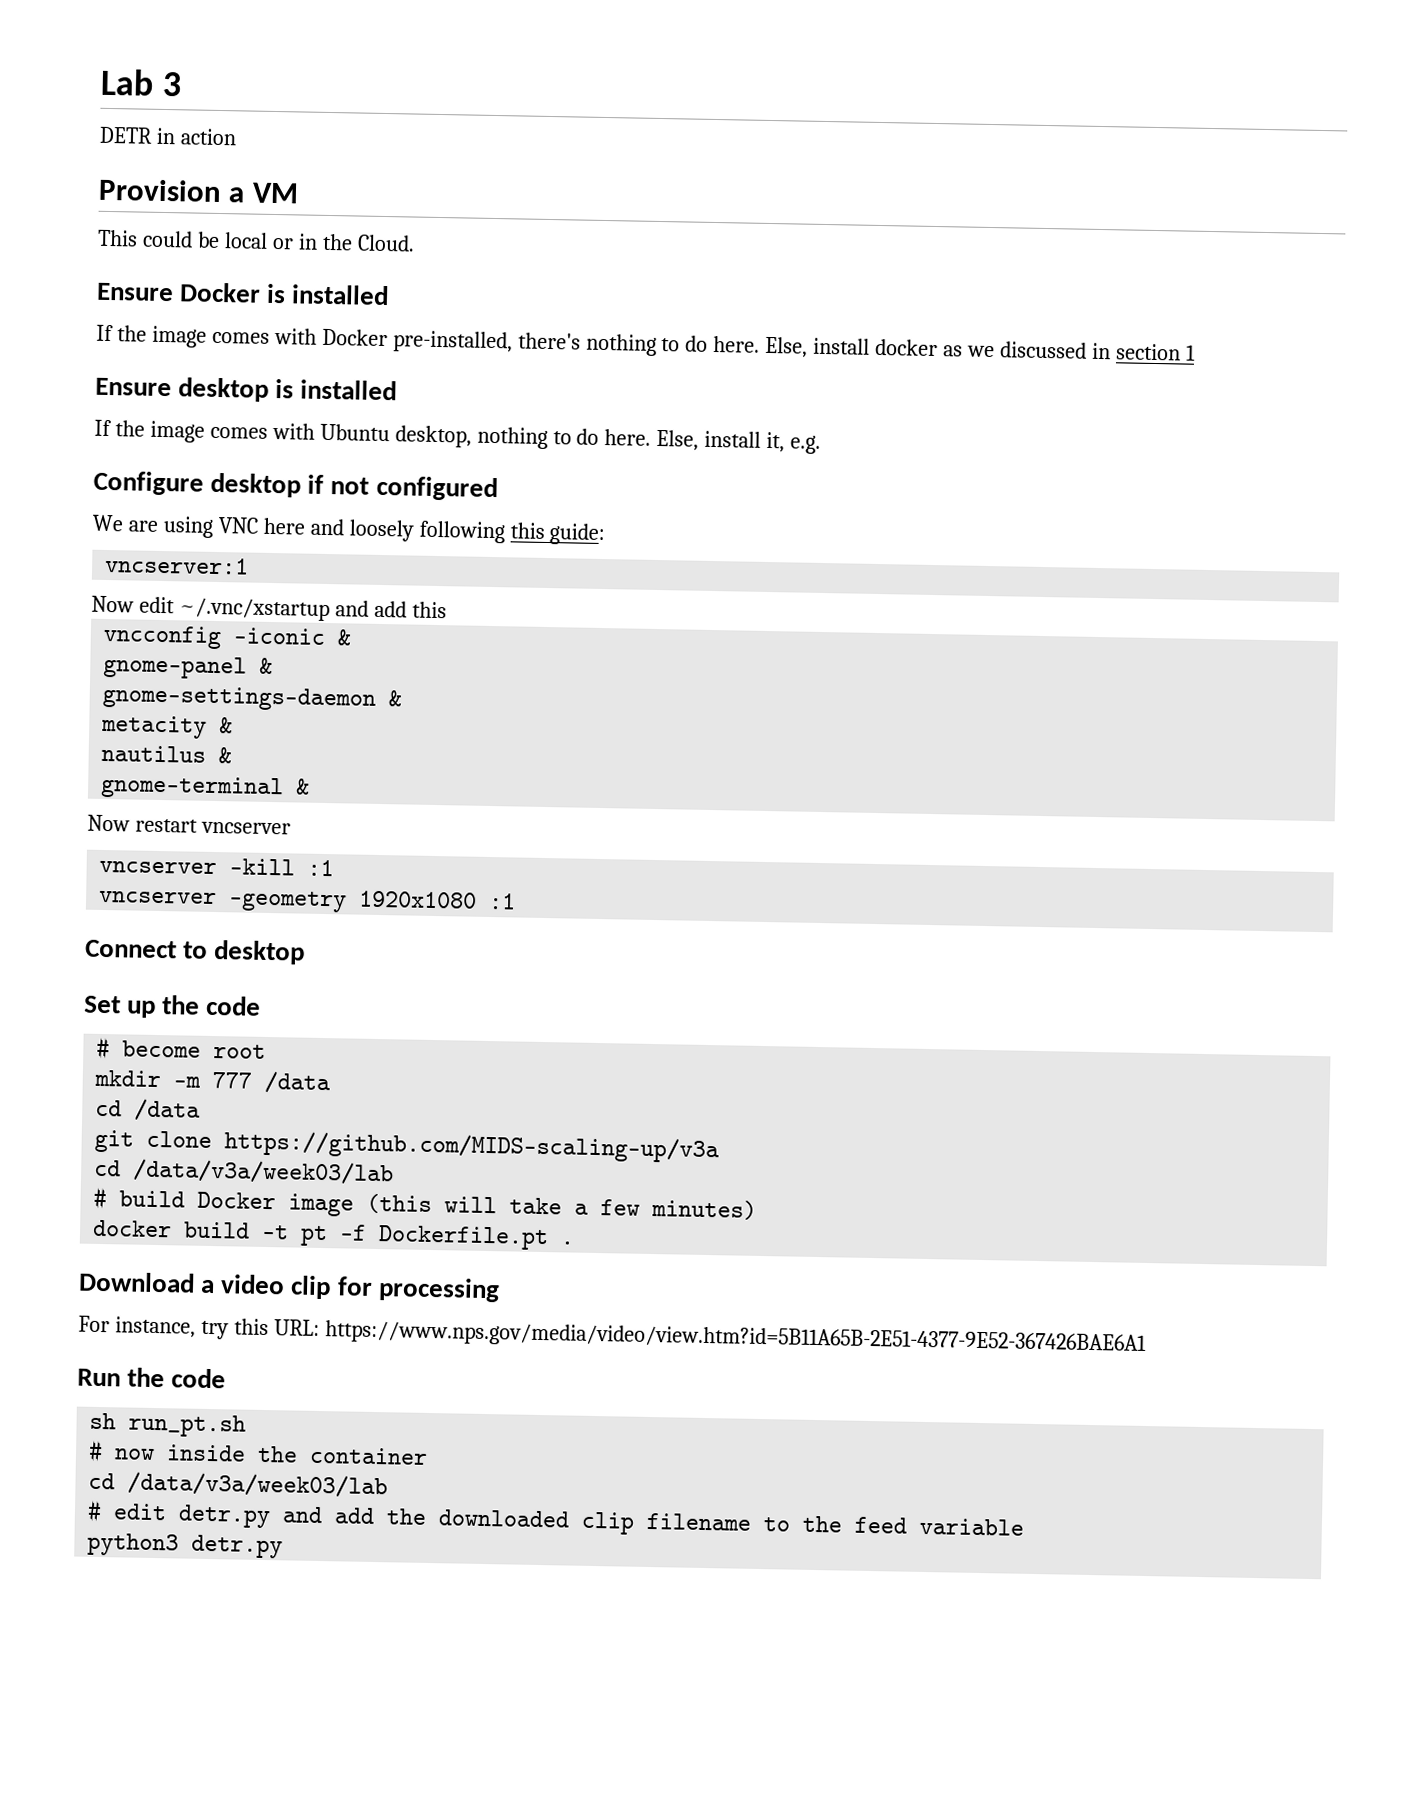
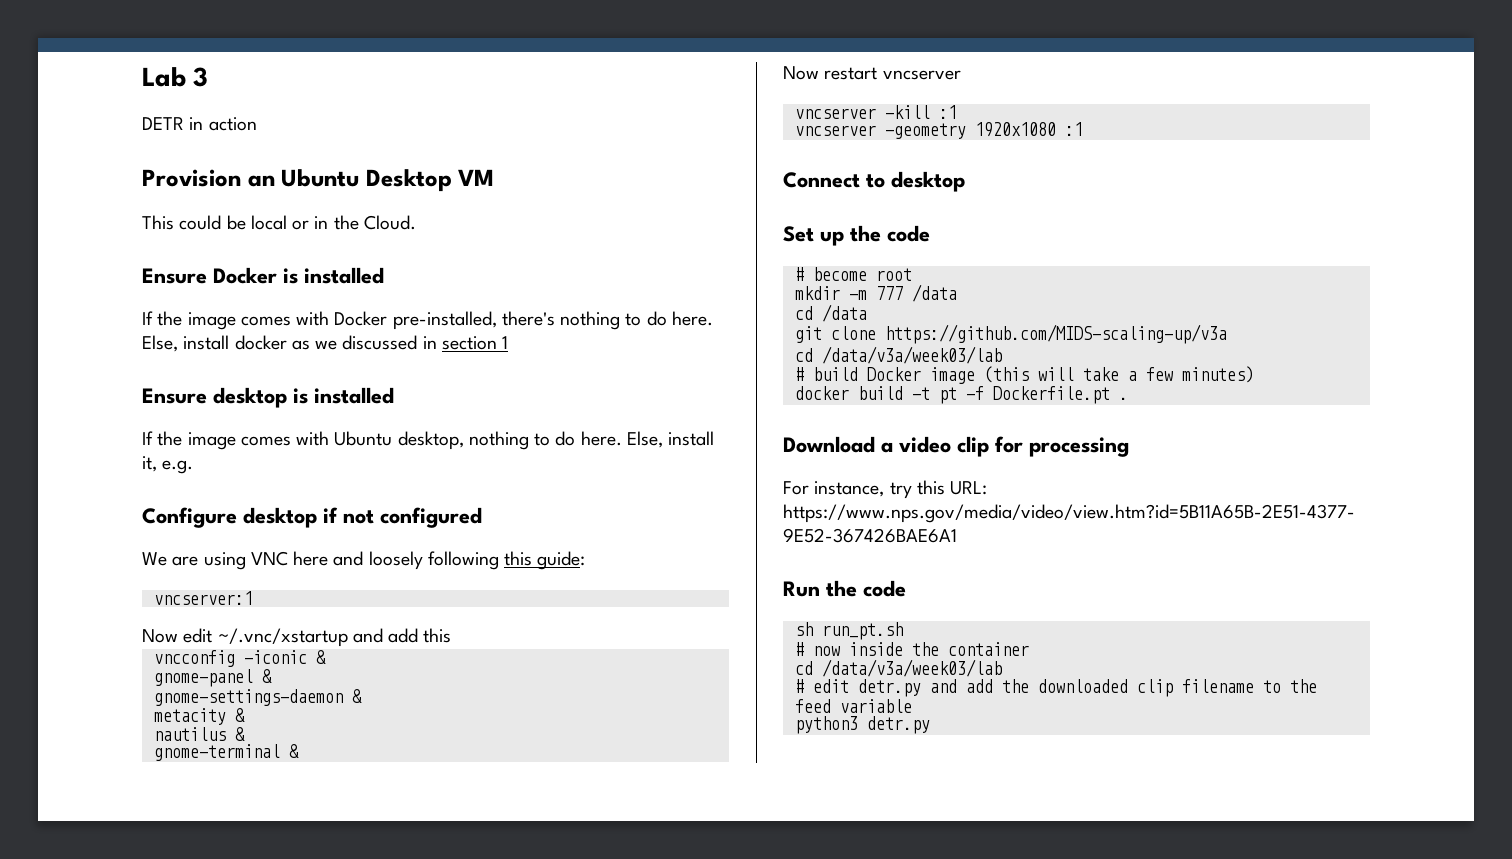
[228,187,246,203] a -> [247,169,452,192] an Ubuntu Desktop

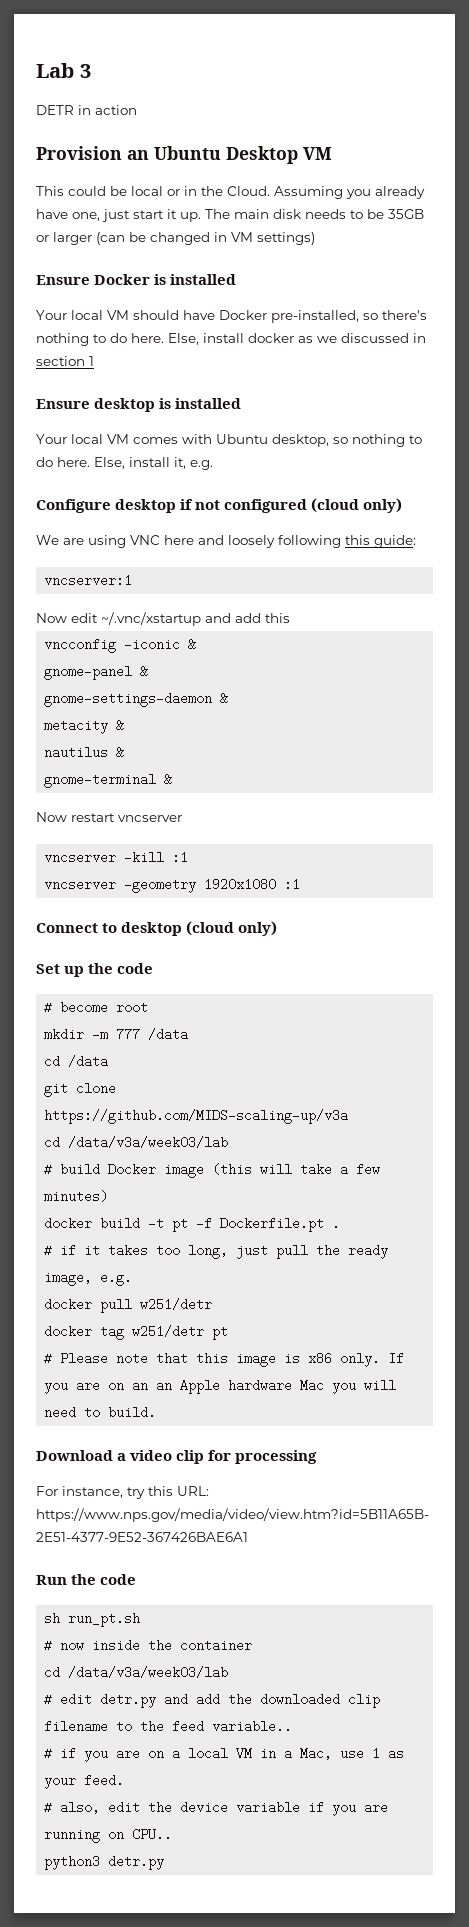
(416, 222) none -> [274,186,425,199] [36,209,424,222] [36,232,315,245] Assuming you already have one, just start it up. The main disk needs to be 35GB or larger (can be changed in VM settings)
[142,311,330,330] If the image comes with -> [36,310,215,320] Your local VM should have
(497, 320) none -> [363,313,378,320] so
[142,431,236,450] If the image -> [36,434,129,444] Your local VM
(464, 440) none -> [333,437,348,444] so
(482, 517) none -> [311,498,403,513] (cloud only)
(965, 181) none -> [186,921,278,936] (cloud only)
(1128, 398) none -> [44,1244,389,1259] [44,1271,133,1286] [44,1298,213,1313] [44,1325,229,1340] [44,1352,405,1367] [44,1379,397,1394] [44,1406,157,1419] // # if it takes too long, just pull the ready image, e.g. // docker pull w251/detr // docker tag w251/detr pt // # Please note that this image is x86 only. If you are on an an Apple hardware Mac you will need to build.
[839,699,912,713] variable -> [212,1720,293,1733] [44,1747,405,1762] [44,1774,125,1789] [44,1801,389,1816] [44,1828,173,1843] variable.. // # if you are on a local VM in a Mac, use 1 as your feed. // # also, edit the device variable if you are running on CPU..

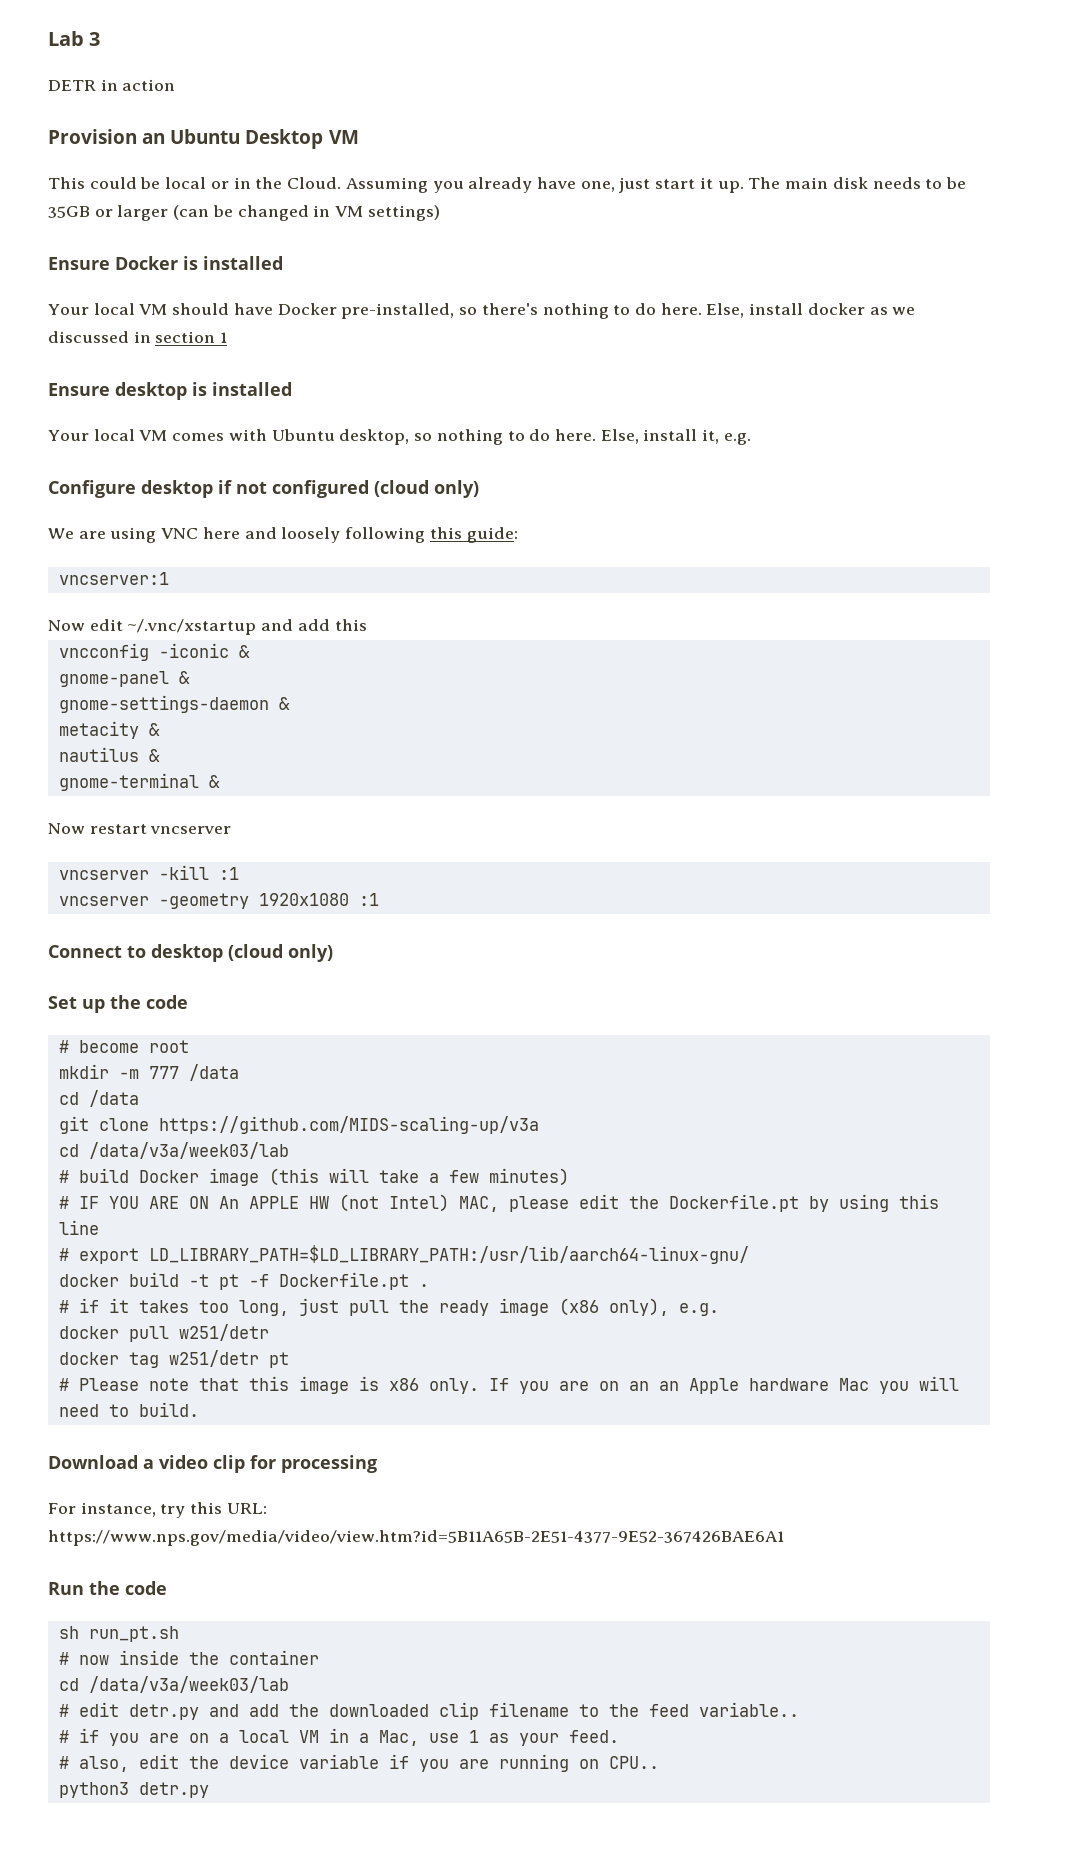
(109, 1196) none -> [58,1194,939,1212] [58,1220,99,1235] [58,1245,749,1264] // # IF YOU ARE ON An APPLE HW (not Intel) MAC, please edit the Dockerfile.pt by using this line // # export LD_LIBRARY_PATH=$LD_LIBRARY_PATH:/usr/lib/aarch64-linux-gnu/
[44,1271,93,1286] image, -> [498,1298,669,1316] image (x86 only),

